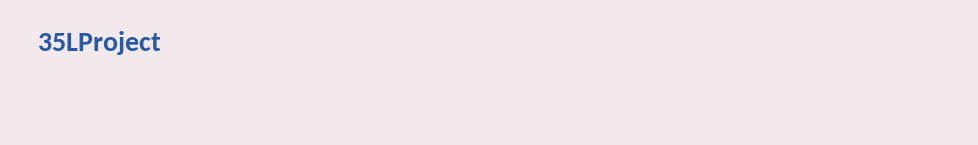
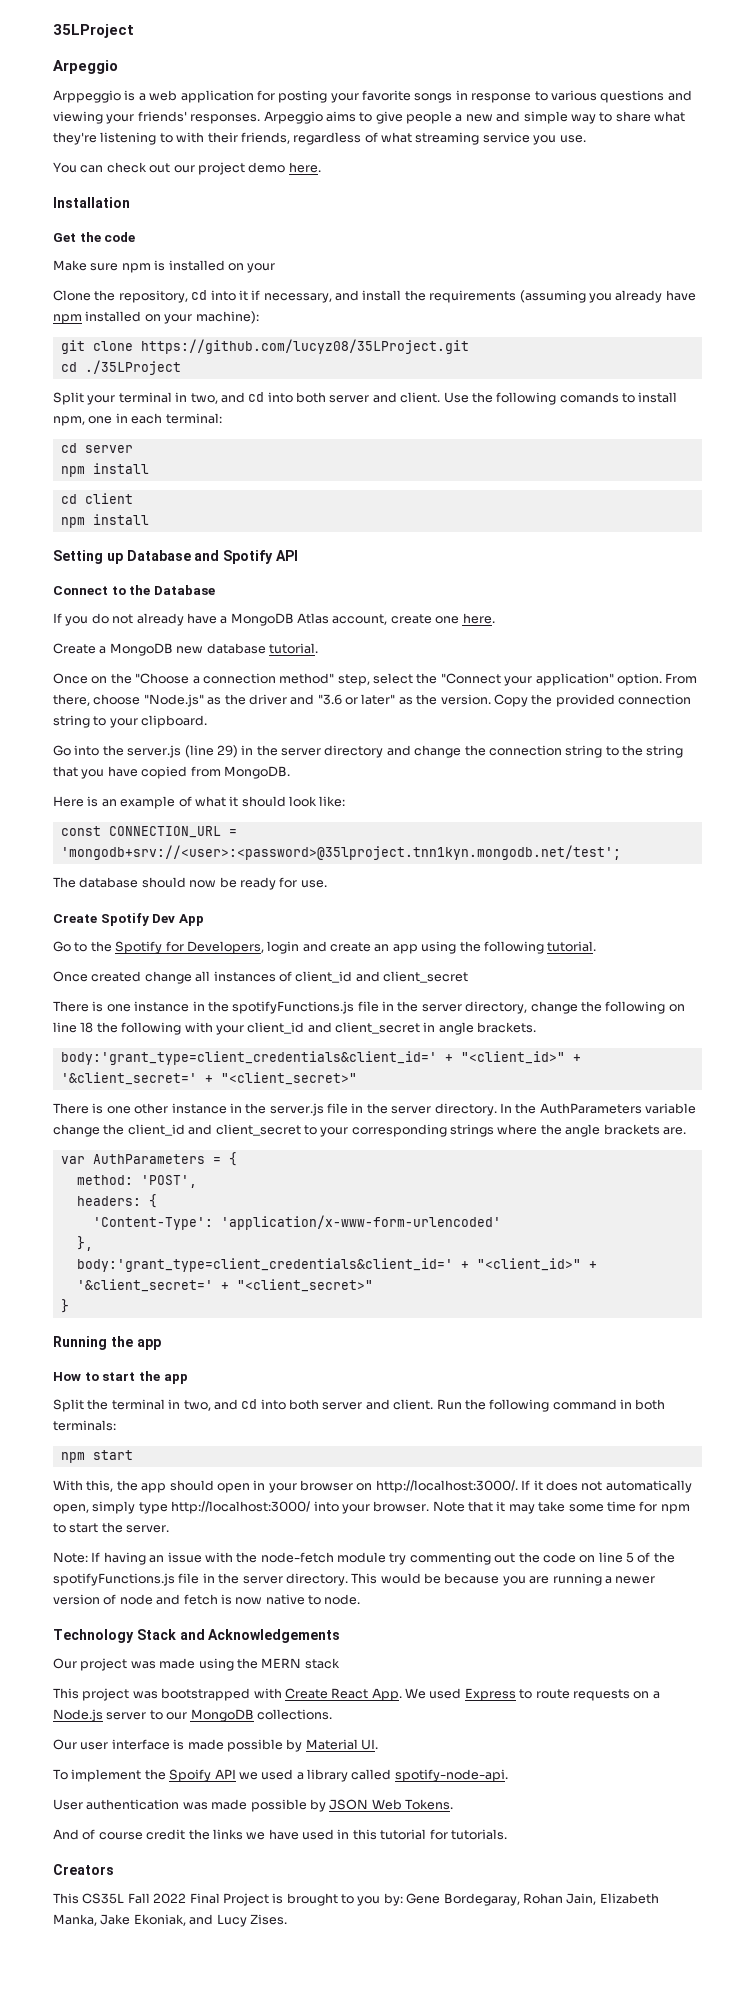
(161, 43) none -> [53,60,118,74] [53,90,692,103] [53,111,685,124] [53,132,586,145] [53,162,321,175] [53,197,130,208] [53,232,136,242] [53,260,276,273] [53,290,696,303] [53,311,259,324] [60,339,469,354] [60,360,181,375] [53,392,678,405] [53,413,222,426] [60,443,133,453] [60,463,149,477] [60,493,133,504] [60,514,149,528] [53,550,298,564] [53,585,215,595] [53,613,495,626] [53,643,318,656] [53,673,698,686] [53,694,691,707] [53,715,208,728] [53,745,684,758] [53,766,290,779] [53,796,346,809] [60,826,237,838] [60,845,621,860] [53,877,327,890] [53,913,204,926] [53,941,597,954] [53,971,468,984] [53,1001,685,1014] [53,1022,537,1035] [60,1051,581,1065] [60,1072,357,1085] [53,1103,696,1116] [53,1124,686,1137] [60,1152,237,1166] [76,1175,197,1188] [76,1194,157,1208] [92,1215,501,1230] [76,1236,93,1251] [76,1258,597,1272] [76,1279,373,1292] [60,1299,69,1313] [53,1336,161,1350] [53,1371,188,1384] [53,1399,666,1412] [53,1420,116,1431] [60,1450,133,1463] [53,1480,692,1493] [53,1501,690,1514] [53,1522,170,1533] [53,1552,675,1565] [53,1573,656,1586] [53,1594,361,1605] [53,1629,341,1643] [53,1658,340,1671] [53,1688,660,1701] [53,1709,332,1722] [53,1739,378,1752] [53,1769,508,1782] [53,1799,453,1812] [53,1829,507,1840] [53,1864,114,1875] [53,1893,659,1906] [53,1914,287,1927] // Arpeggio // Arppeggio is a web application for posting your favorite songs in response to various questions and viewing your friends' responses. Arpeggio aims to give people a new and simple way to share what they're listening to with their friends, regardless of what streaming service you use. // You can check out our project demo here. // Installation // Get the code // Make sure npm is installed on your // Clone the repository, cd into it if necessary, and install the requirements (assuming you already have npm installed on your machine): // git clone https://github.com/lucyz08/35LProject.git // cd ./35LProject // Split your terminal in two, and cd into both server and client. Use the following comands to install npm, one in each terminal: // cd server // npm install // cd client // npm install // Setting up Database and Spotify API // Connect to the Database // If you do not already have a MongoDB Atlas account, create one here. // Create a MongoDB new database tutorial. // Once on the "Choose a connection method" step, select the "Connect your application" option. From there, choose "Node.js" as the driver and "3.6 or later" as the version. Copy the provided connection string to your clipboard. // Go into the server.js (line 29) in the server directory and change the connection string to the string that you have copied from MongoDB. // Here is an example of what it should look like: // const CONNECTION_URL = 'mongodb+srv://<user>:<password>@35lproject.tnn1kyn.mongodb.net/test'; // The database should now be ready for use. // Create Spotify Dev App // Go to the Spotify for Developers, login and create an app using the following tutorial. // Once created change all instances of client_id and client_secret // There is one instance in the spotifyFunctions.js file in the server directory, change the following on line 18 the following with your client_id and client_secret in angle brackets. // body:'grant_type=client_credentials&client_id=' + "<client_id>" + '&client_secret=' + "<client_secret>" // There is one other instance in the server.js file in the server directory. In the AuthParameters variable change the client_id and client_secret to your corresponding strings where the angle brackets are. // var AuthParameters = { // method: 'POST', // headers: { // 'Content-Type': 'application/x-www-form-urlencoded' // }, // body:'grant_type=client_credentials&client_id=' + "<client_id>" + '&client_secret=' + "<client_secret>" // } // Running the app // How to start the app // Split the terminal in two, and cd into both server and client. Run the following command in both terminals: // npm start // With this, the app should open in your browser on http://localhost:3000/. If it does not automatically open, simply type http://localhost:3000/ into your browser. Note that it may take some time for npm to start the server. // Note: If having an issue with the node-fetch module try commenting out the code on line 5 of the spotifyFunctions.js file in the server directory. This would be because you are running a newer version of node and fetch is now native to node. // Technology Stack and Acknowledgements // Our project was made using the MERN stack // This project was bootstrapped with Create React App. We used Express to route requests on a Node.js server to our MongoDB collections. // Our user interface is made possible by Material UI. // To implement the Spoify API we used a library called spotify-node-api. // User authentication was made possible by JSON Web Tokens. // And of course credit the links we have used in this tutorial for tutorials. // Creators // This CS35L Fall 2022 Final Project is brought to you by: Gene Bordegaray, Rohan Jain, Elizabeth Manka, Jake Ekoniak, and Lucy Zises.

